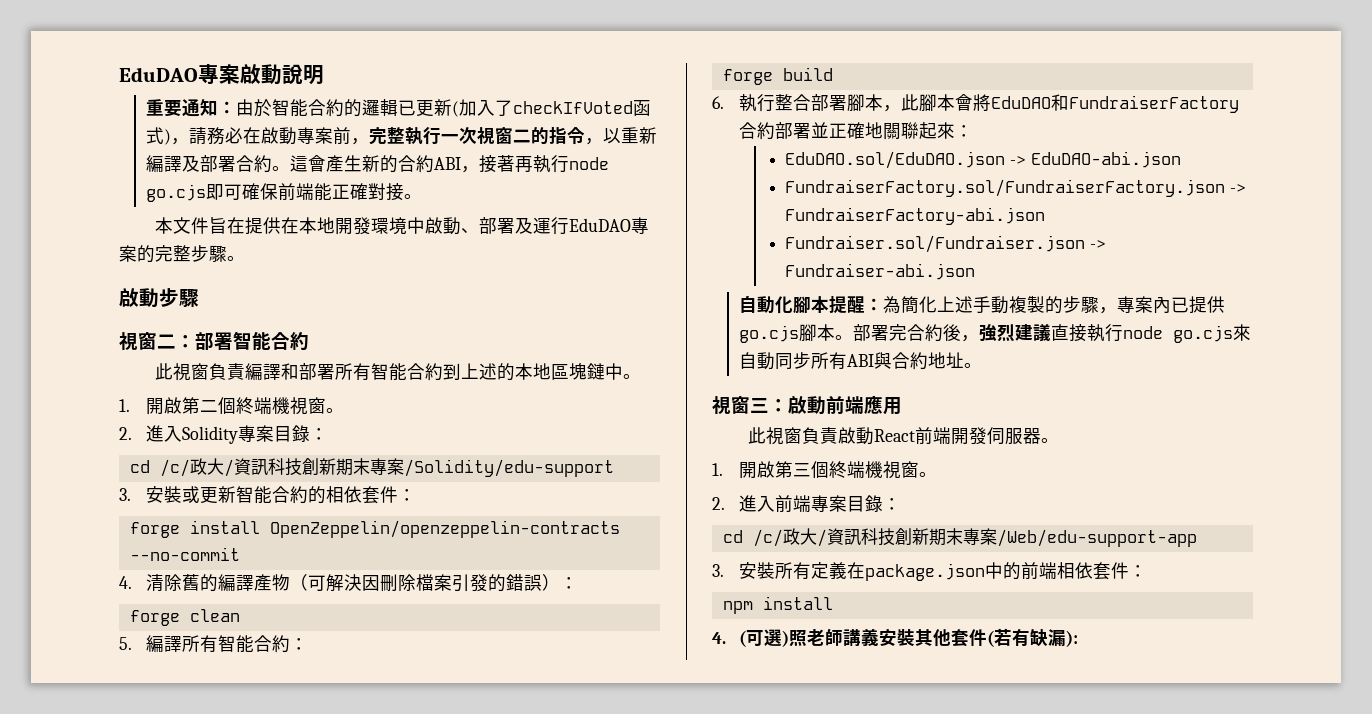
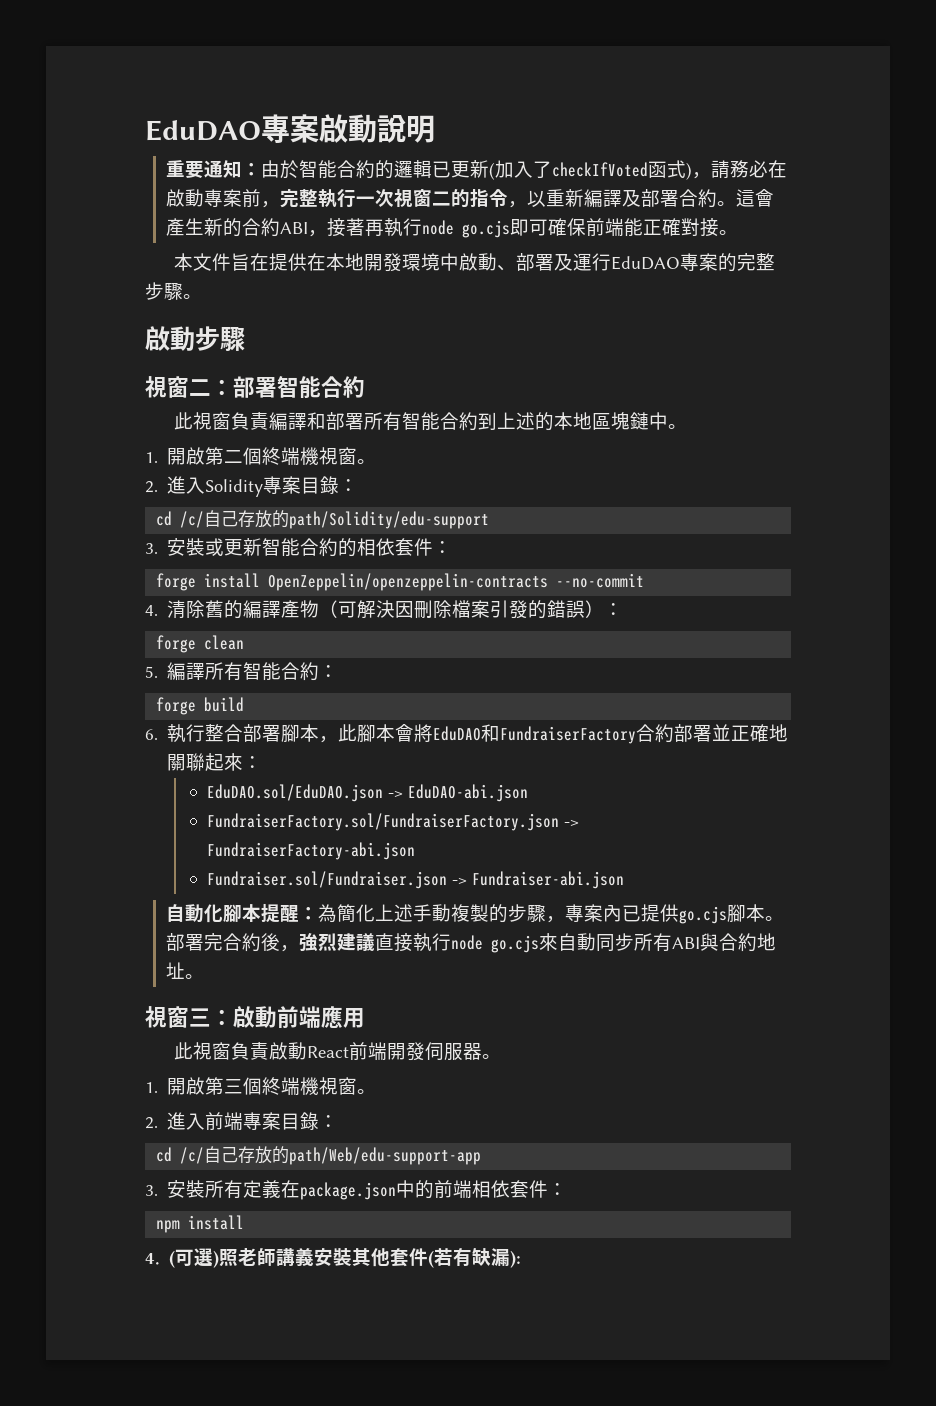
[189,458,614,477] 政大/資訊科技創新期末專案/Solidity/edu-support -> [204,510,490,529] 自己存放的path/Solidity/edu-support
[782,528,1197,547] 政大/資訊科技創新期末專案/Web/edu-support-app -> [204,1146,482,1165] 自己存放的path/Web/edu-support-app

